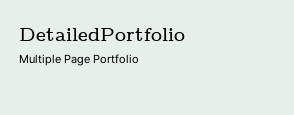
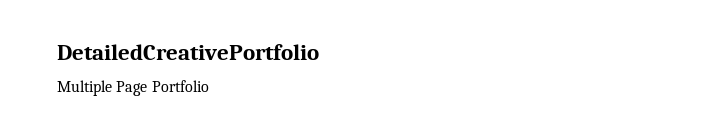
[19,28,185,41] DetailedPortfolio -> [57,44,319,60] DetailedCreativePortfolio

